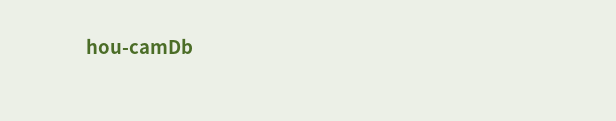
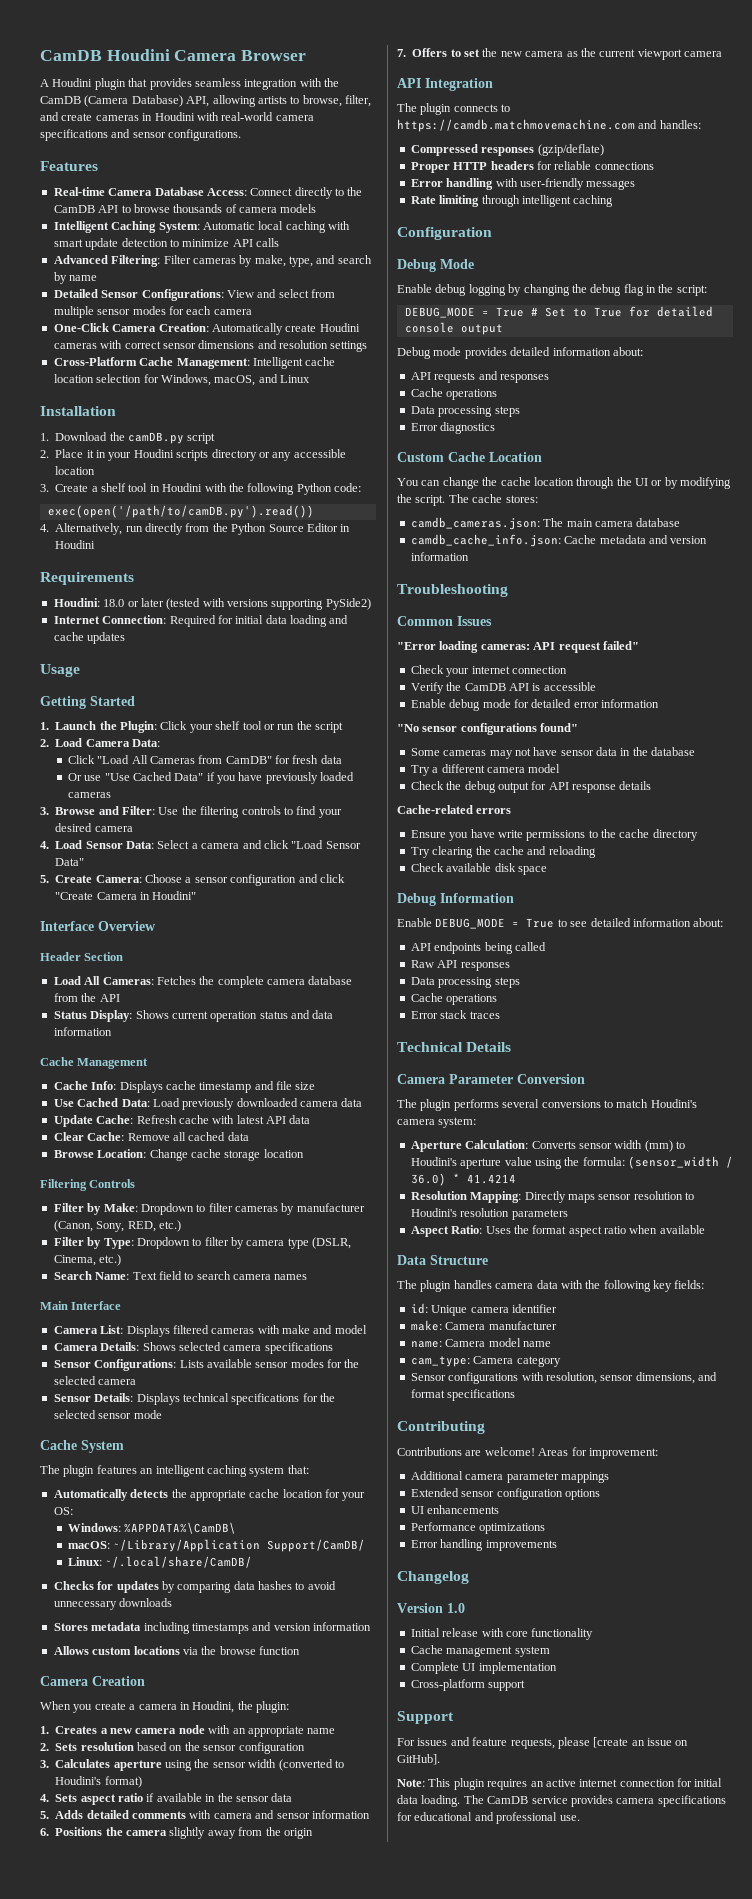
[86,38,193,54] hou-camDb -> [40,49,307,61] [40,78,339,90] [40,95,371,107] [40,112,314,121] [40,129,242,141] [40,161,98,171] [53,187,363,199] [53,204,317,213] [53,221,350,233] [53,238,279,250] [53,255,372,267] [53,272,98,284] [53,289,335,301] [53,306,252,318] [53,323,360,335] [53,340,368,352] [53,357,336,369] [53,374,310,386] [40,406,116,416] [40,432,216,444] [40,449,346,461] [55,466,96,475] [40,483,361,495] [47,505,314,518] [40,523,351,535] [55,540,96,549] [40,572,134,585] [53,598,371,610] [53,615,349,627] [53,632,126,644] [40,664,80,677] [40,696,135,709] [40,721,343,733] [40,738,160,747] [67,755,342,764] [67,772,355,784] [67,792,111,798] [40,806,342,818] [55,823,133,832] [40,840,361,849] [55,858,85,866] [40,874,345,886] [55,891,197,900] [40,921,156,931] [40,952,124,961] [53,976,353,988] [53,993,120,1002] [53,1010,334,1022] [53,1027,112,1036] [40,1057,149,1069] [53,1081,316,1093] [53,1098,363,1110] [53,1115,311,1127] [53,1132,249,1141] [53,1149,304,1161] [40,1179,136,1191] [53,1203,365,1215] [53,1220,181,1232] [53,1237,352,1249] [53,1254,122,1266] [53,1271,308,1280] [40,1301,122,1310] [53,1325,367,1337] [53,1342,333,1354] [53,1359,360,1371] [53,1376,137,1385] [53,1393,335,1405] [53,1410,162,1419] [40,1440,124,1453] [40,1465,309,1477] [53,1489,366,1501] [53,1507,73,1515] [67,1522,237,1534] [67,1539,366,1552] [67,1556,253,1568] [53,1581,336,1593] [53,1598,173,1610] [53,1622,371,1634] [53,1646,300,1655] [40,1676,145,1686] [40,1701,289,1713] [40,1725,336,1737] [40,1742,305,1754] [40,1759,344,1771] [55,1776,142,1788] [40,1793,293,1805] [40,1810,370,1819] [40,1827,313,1839] [397,48,722,60] [397,78,493,91] [397,103,511,115] [397,119,701,132] [410,144,604,156] [410,161,654,173] [410,178,636,190] [410,195,614,207] [397,227,492,240] [397,259,474,272] [397,284,707,296] [404,306,713,318] [404,322,503,335] [397,347,643,359] [410,371,549,383] [410,388,498,400] [410,406,520,417] [410,422,496,434] [397,452,542,462] [397,477,732,489] [397,494,538,506] [410,517,681,530] [410,534,708,547] [410,552,469,561] [397,584,508,597] [397,616,492,626] [397,641,639,653] [410,665,567,677] [410,682,596,694] [410,699,659,711] [397,723,579,735] [410,747,696,759] [410,764,561,776] [410,781,652,793] [397,805,512,814] [410,829,698,841] [410,846,596,858] [410,863,547,875] [397,893,514,906] [397,918,724,929] [410,942,546,954] [410,960,510,971] [410,977,520,988] [410,993,498,1005] [410,1010,500,1019] [397,1042,512,1052] [397,1074,585,1084] [397,1099,697,1111] [397,1117,477,1128] [410,1140,685,1152] [410,1156,733,1169] [410,1173,516,1186] [410,1191,694,1203] [410,1208,568,1220] [410,1225,705,1237] [397,1255,488,1265] [397,1280,705,1292] [410,1303,557,1316] [410,1320,557,1331] [410,1338,551,1348] [410,1356,561,1367] [410,1372,717,1384] [410,1389,516,1401] [397,1421,485,1434] [397,1447,658,1459] [410,1471,609,1483] [410,1488,600,1500] [410,1505,500,1514] [410,1522,546,1534] [410,1539,557,1551] [397,1571,469,1584] [397,1603,465,1613] [410,1628,594,1640] [410,1645,550,1657] [410,1662,557,1674] [410,1679,526,1691] [397,1711,454,1724] [397,1737,689,1749] [397,1754,440,1765] [397,1778,723,1790] [397,1795,726,1807] [397,1812,580,1824] CamDB Houdini Camera Browser // A Houdini plugin that provides seamless integration with the CamDB (Camera Database) API, allowing artists to browse, filter, and create cameras in Houdini with real-world camera specifications and sensor configurations. // Features // Real-time Camera Database Access: Connect directly to the CamDB API to browse thousands of camera models // Intelligent Caching System: Automatic local caching with smart update detection to minimize API calls // Advanced Filtering: Filter cameras by make, type, and search by name // Detailed Sensor Configurations: View and select from multiple sensor modes for each camera // One-Click Camera Creation: Automatically create Houdini cameras with correct sensor dimensions and resolution settings // Cross-Platform Cache Management: Intelligent cache location selection for Windows, macOS, and Linux // Installation // 1. Download the camDB.py script // 2. Place it in your Houdini scripts directory or any accessible location // 3. Create a shelf tool in Houdini with the following Python code: // exec(open('/path/to/camDB.py').read()) // 4. Alternatively, run directly from the Python Source Editor in Houdini // Requirements // Houdini: 18.0 or later (tested with versions supporting PySide2) // Internet Connection: Required for initial data loading and cache updates // Usage // Getting Started // 1. Launch the Plugin: Click your shelf tool or run the script // 2. Load Camera Data: // Click "Load All Cameras from CamDB" for fresh data // Or use "Use Cached Data" if you have previously loaded cameras // 3. Browse and Filter: Use the filtering controls to find your desired camera // 4. Load Sensor Data: Select a camera and click "Load Sensor Data" // 5. Create Camera: Choose a sensor configuration and click "Create Camera in Houdini" // Interface Overview // Header Section // Load All Cameras: Fetches the complete camera database from the API // Status Display: Shows current operation status and data information // Cache Management // Cache Info: Displays cache timestamp and file size // Use Cached Data: Load previously downloaded camera data // Update Cache: Refresh cache with latest API data // Clear Cache: Remove all cached data // Browse Location: Change cache storage location // Filtering Controls // Filter by Make: Dropdown to filter cameras by manufacturer (Canon, Sony, RED, etc.) // Filter by Type: Dropdown to filter by camera type (DSLR, Cinema, etc.) // Search Name: Text field to search camera names // Main Interface // Camera List: Displays filtered cameras with make and model // Camera Details: Shows selected camera specifications // Sensor Configurations: Lists available sensor modes for the selected camera // Sensor Details: Displays technical specifications for the selected sensor mode // Cache System // The plugin features an intelligent caching system that: // Automatically detects the appropriate cache location for your OS: // Windows: %APPDATA%\CamDB\ // macOS: ~/Library/Application Support/CamDB/ // Linux: ~/.local/share/CamDB/ // Checks for updates by comparing data hashes to avoid unnecessary downloads // Stores metadata including timestamps and version information // Allows custom locations via the browse function // Camera Creation // When you create a camera in Houdini, the plugin: // 1. Creates a new camera node with an appropriate name // 2. Sets resolution based on the sensor configuration // 3. Calculates aperture using the sensor width (converted to Houdini's format) // 4. Sets aspect ratio if available in the sensor data // 5. Adds detailed comments with camera and sensor information // 6. Positions the camera slightly away from the origin // 7. Offers to set the new camera as the current viewport camera // API Integration // The plugin connects to https://camdb.matchmovemachine.com and handles: // Compressed responses (gzip/deflate) // Proper HTTP headers for reliable connections // Error handling with user-friendly messages // Rate limiting through intelligent caching // Configuration // Debug Mode // Enable debug logging by changing the debug flag in the script: // DEBUG_MODE = True # Set to True for detailed console output // Debug mode provides detailed information about: // API requests and responses // Cache operations // Data processing steps // Error diagnostics // Custom Cache Location // You can change the cache location through the UI or by modifying the script. The cache stores: // camdb_cameras.json: The main camera database // camdb_cache_info.json: Cache metadata and version information // Troubleshooting // Common Issues // "Error loading cameras: API request failed" // Check your internet connection // Verify the CamDB API is accessible // Enable debug mode for detailed error information // "No sensor configurations found" // Some cameras may not have sensor data in the database // Try a different camera model // Check the debug output for API response details // Cache-related errors // Ensure you have write permissions to the cache directory // Try clearing the cache and reloading // Check available disk space // Debug Information // Enable DEBUG_MODE = True to see detailed information about: // API endpoints being called // Raw API responses // Data processing steps // Cache operations // Error stack traces // Technical Details // Camera Parameter Conversion // The plugin performs several conversions to match Houdini's camera system: // Aperture Calculation: Converts sensor width (mm) to Houdini's aperture value using the formula: (sensor_width / 36.0) * 41.4214 // Resolution Mapping: Directly maps sensor resolution to Houdini's resolution parameters // Aspect Ratio: Uses the format aspect ratio when available // Data Structure // The plugin handles camera data with the following key fields: // id: Unique camera identifier // make: Camera manufacturer // name: Camera model name // cam_type: Camera category // Sensor configurations with resolution, sensor dimensions, and format specifications // Contributing // Contributions are welcome! Areas for improvement: // Additional camera parameter mappings // Extended sensor configuration options // UI enhancements // Performance optimizations // Error handling improvements // Changelog // Version 1.0 // Initial release with core functionality // Cache management system // Complete UI implementation // Cross-platform support // Support // For issues and feature requests, please [create an issue on GitHub]. // Note: This plugin requires an active internet connection for initial data loading. The CamDB service provides camera specifications for educational and professional use.

